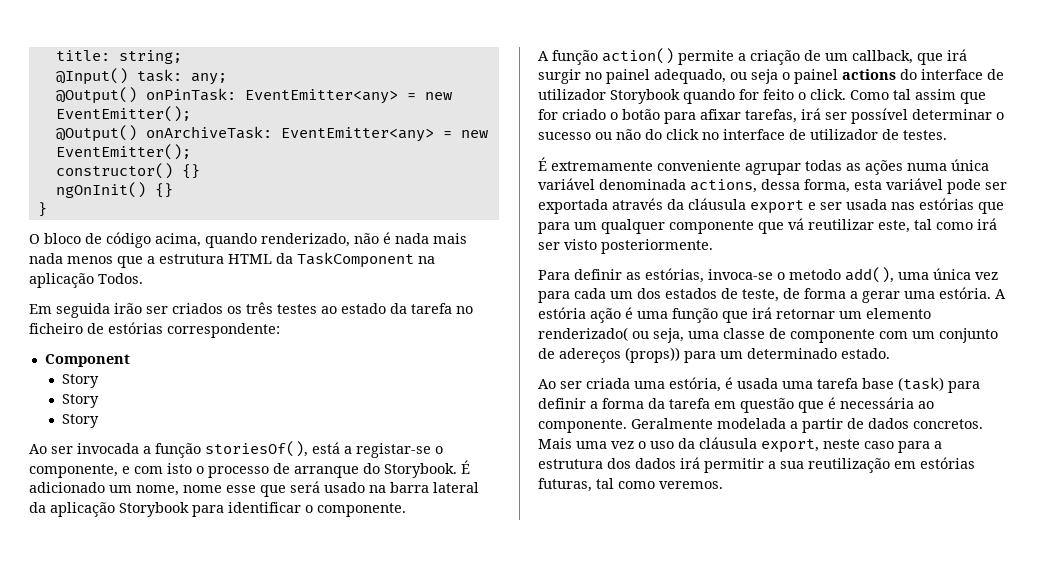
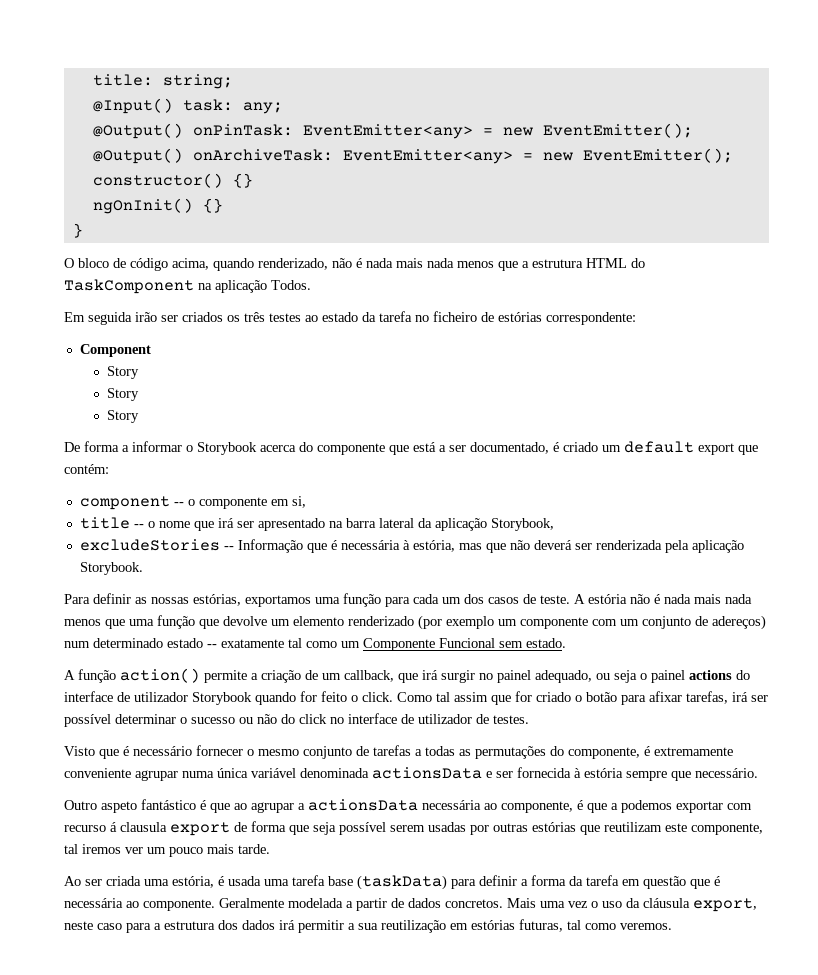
[276,253,293,264] da -> [631,258,645,268] do
[29,441,443,458] [29,460,470,478] [29,481,365,497] Ao ser invocada a função storiesOf(), está a registar-se o componente, e com isto o processo de arranque do Storybook. É adicionado um nome, nome esse que será usado -> [64,441,758,455] [64,464,109,474] [79,496,306,510] [79,517,325,531] De forma a informar o Storybook acerca do componente que está a ser documentado, é criado um default export que contém: // component -- o componente em si, // title -- o nome que irá ser apresentado
[119,502,406,517] Storybook para identificar o componente. -> [490,518,554,531] [79,539,744,553] [79,562,143,575] [64,593,752,607] [64,615,766,630] [64,638,566,651] Storybook, // excludeStories -- Informação que é necessária à estória, mas que não deverá ser renderizada pela aplicação Storybook. // Para definir as nossas estórias, exportamos uma função para cada um dos casos de teste. A estória não é nada mais nada menos que uma função que devolve um elemento renderizado (por exemplo um componente com um conjunto de adereços) num determinado estado -- exatamente tal como um Componente Funcional sem estado.
[538,157,989,175] [538,178,1007,194] [538,198,1004,214] [538,218,997,234] [538,239,713,254] [538,267,998,283] [538,287,1006,303] [538,307,931,323] [538,327,998,343] [538,347,890,363] É extremamente conveniente agrupar todas as ações numa única variável denominada actions, dessa forma, esta variável pode ser exportada através da cláusula export e ser usada nas estórias que para um qualquer componente que vá reutilizar este, tal como irá ser visto posteriormente. // Para definir as estórias, invoca-se o metodo add(), uma única vez para cada um dos estados de teste, de forma a gerar uma estória. A estória ação é uma função que irá retornar um elemento renderizado( ou seja, uma classe de componente com um conjunto de adereços (props)) para um determinado estado. -> [64,745,733,759] [64,767,758,781] [64,799,752,813] [64,821,763,836] [64,844,270,857] Visto que é necessário fornecer o mesmo conjunto de tarefas a todas as permutações do componente, é extremamente conveniente agrupar numa única variável denominada actionsData e ser fornecida à estória sempre que necessário. // Outro aspeto fantástico é que ao agrupar a actionsData necessária ao componente, é que a podemos exportar com recurso á clausula export de forma que seja possível serem usadas por outras estórias que reutilizam este componente, tal iremos ver um pouco mais tarde.
[898,377,944,391] (task) -> [357,875,447,890] (taskData)

